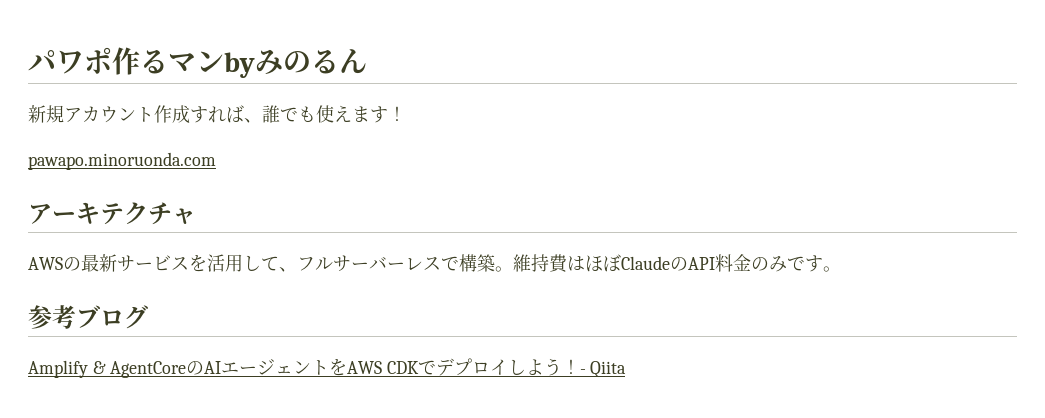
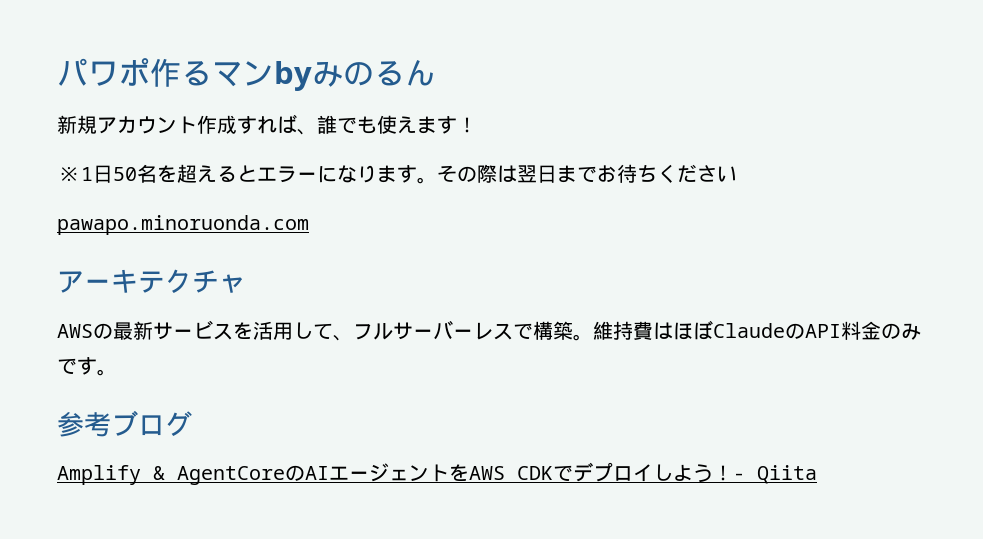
(406, 113) none -> [57,164,737,184] // ※1日50名を超えるとエラーになります。その際は翌日までお待ちください

